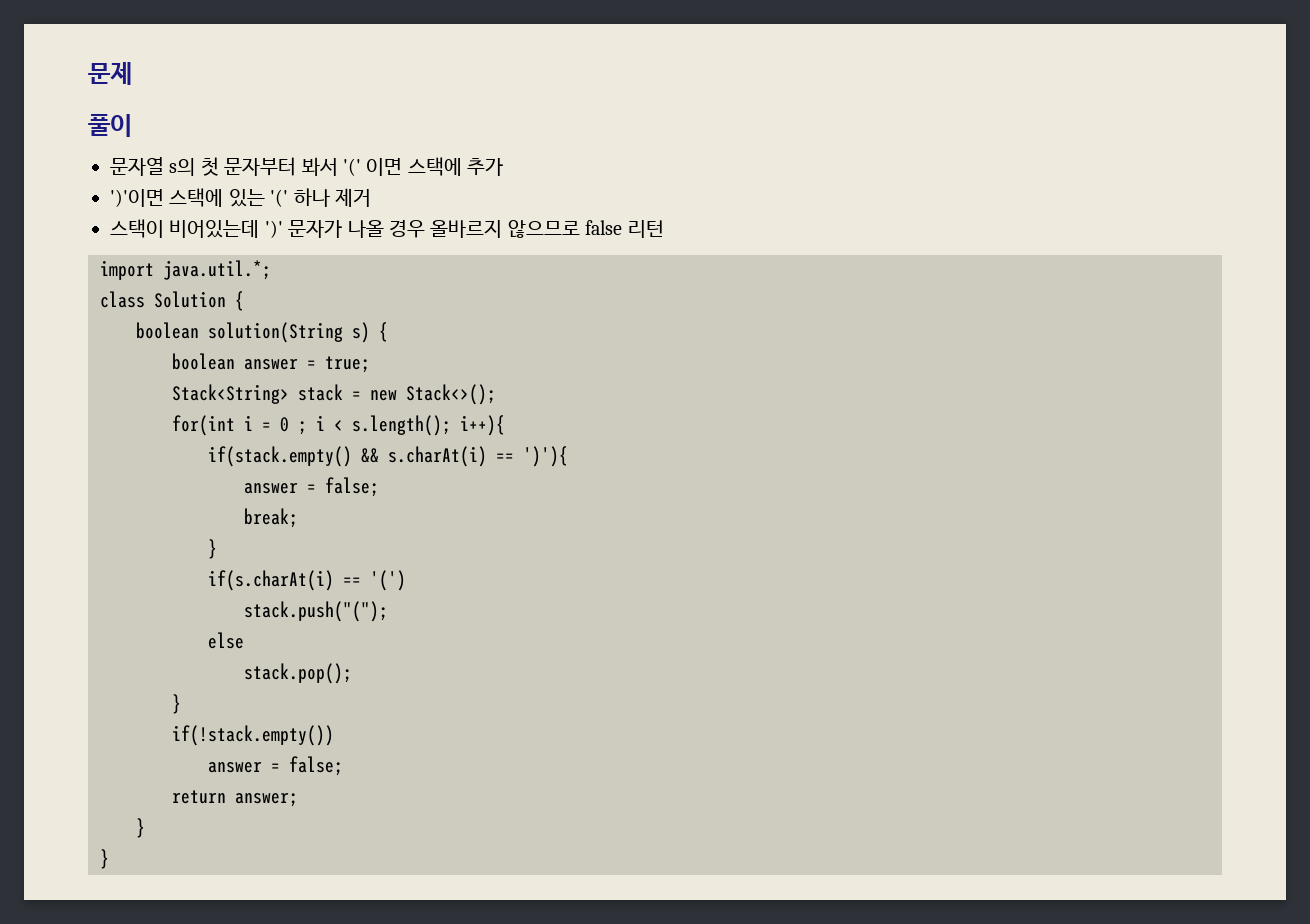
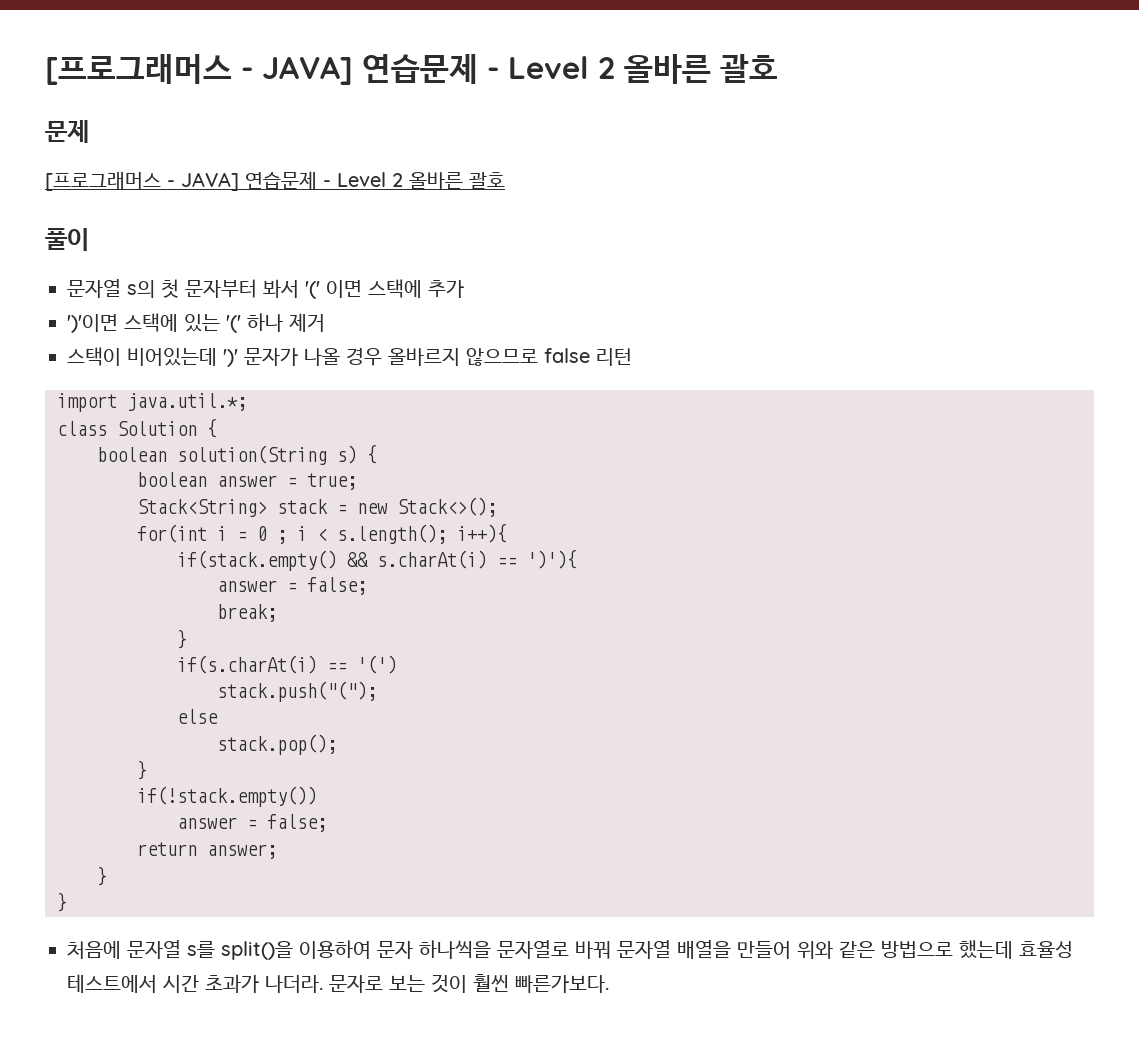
[88,62,132,85] 문제 -> [45,54,778,85] [45,120,89,143] [45,171,505,191] [프로그래머스 - JAVA] 연습문제 - Level 2 올바른 괄호 // 문제 // [프로그래머스 - JAVA] 연습문제 - Level 2 올바른 괄호
(109, 859) none -> [67,940,1073,960] [67,974,609,993] // 처음에 문자열 s를 split()을 이용하여 문자 하나씩을 문자열로 바꿔 문자열 배열을 만들어 위와 같은 방법으로 했는데 효율성 테스트에서 시간 초과가 나더라. 문자로 보는 것이 훨씬 빠른가보다.

